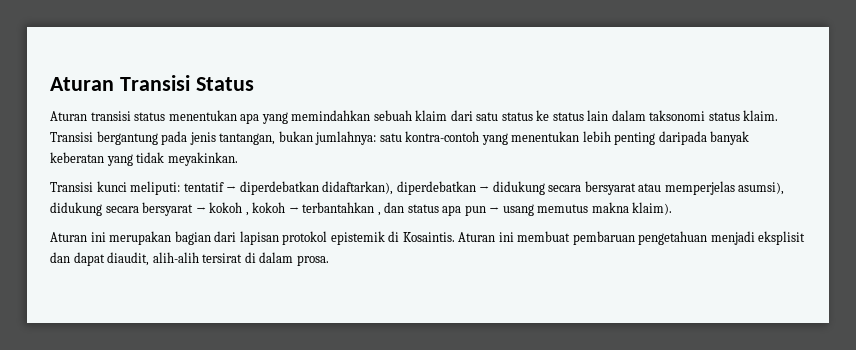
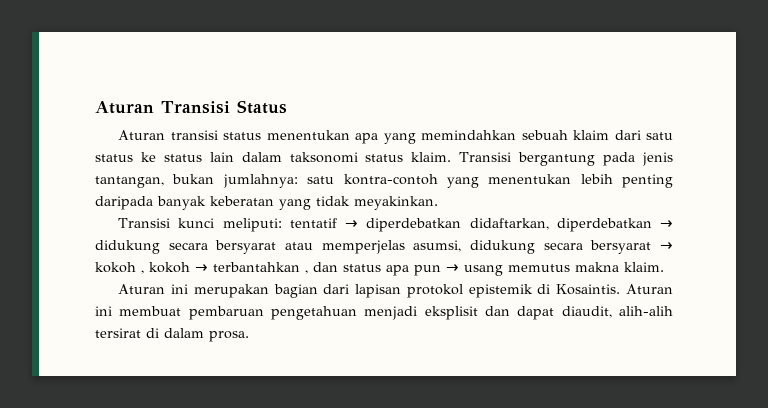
[322,181,394,195] didaftarkan), -> [469,218,549,230] didaftarkan,
[738,182,785,195] asumsi), -> [413,240,462,252] asumsi,
[632,202,673,215] klaim). -> [624,262,664,272] klaim.

